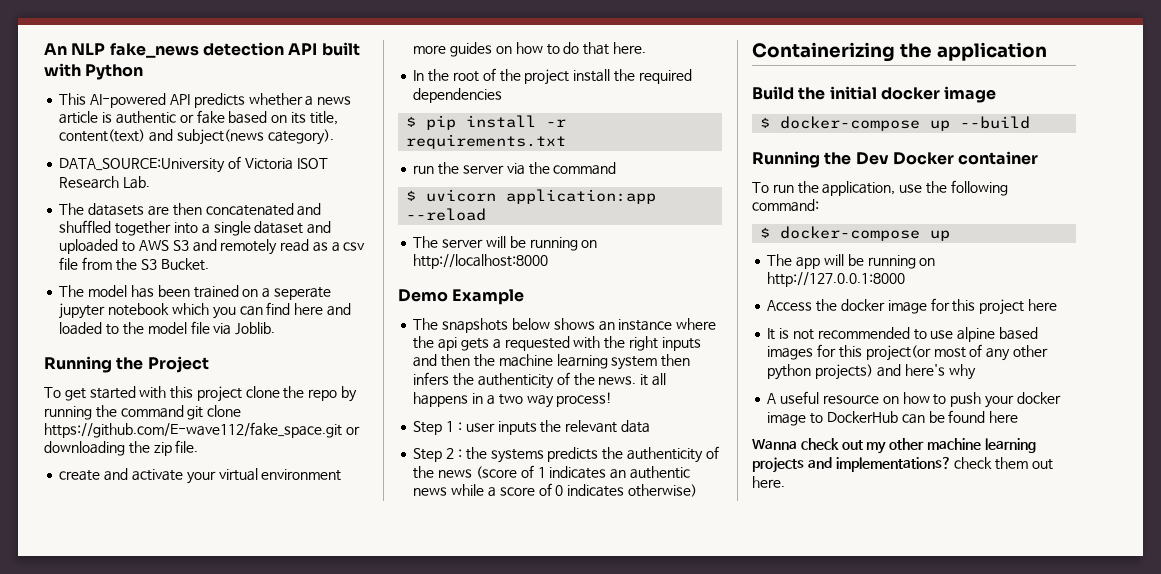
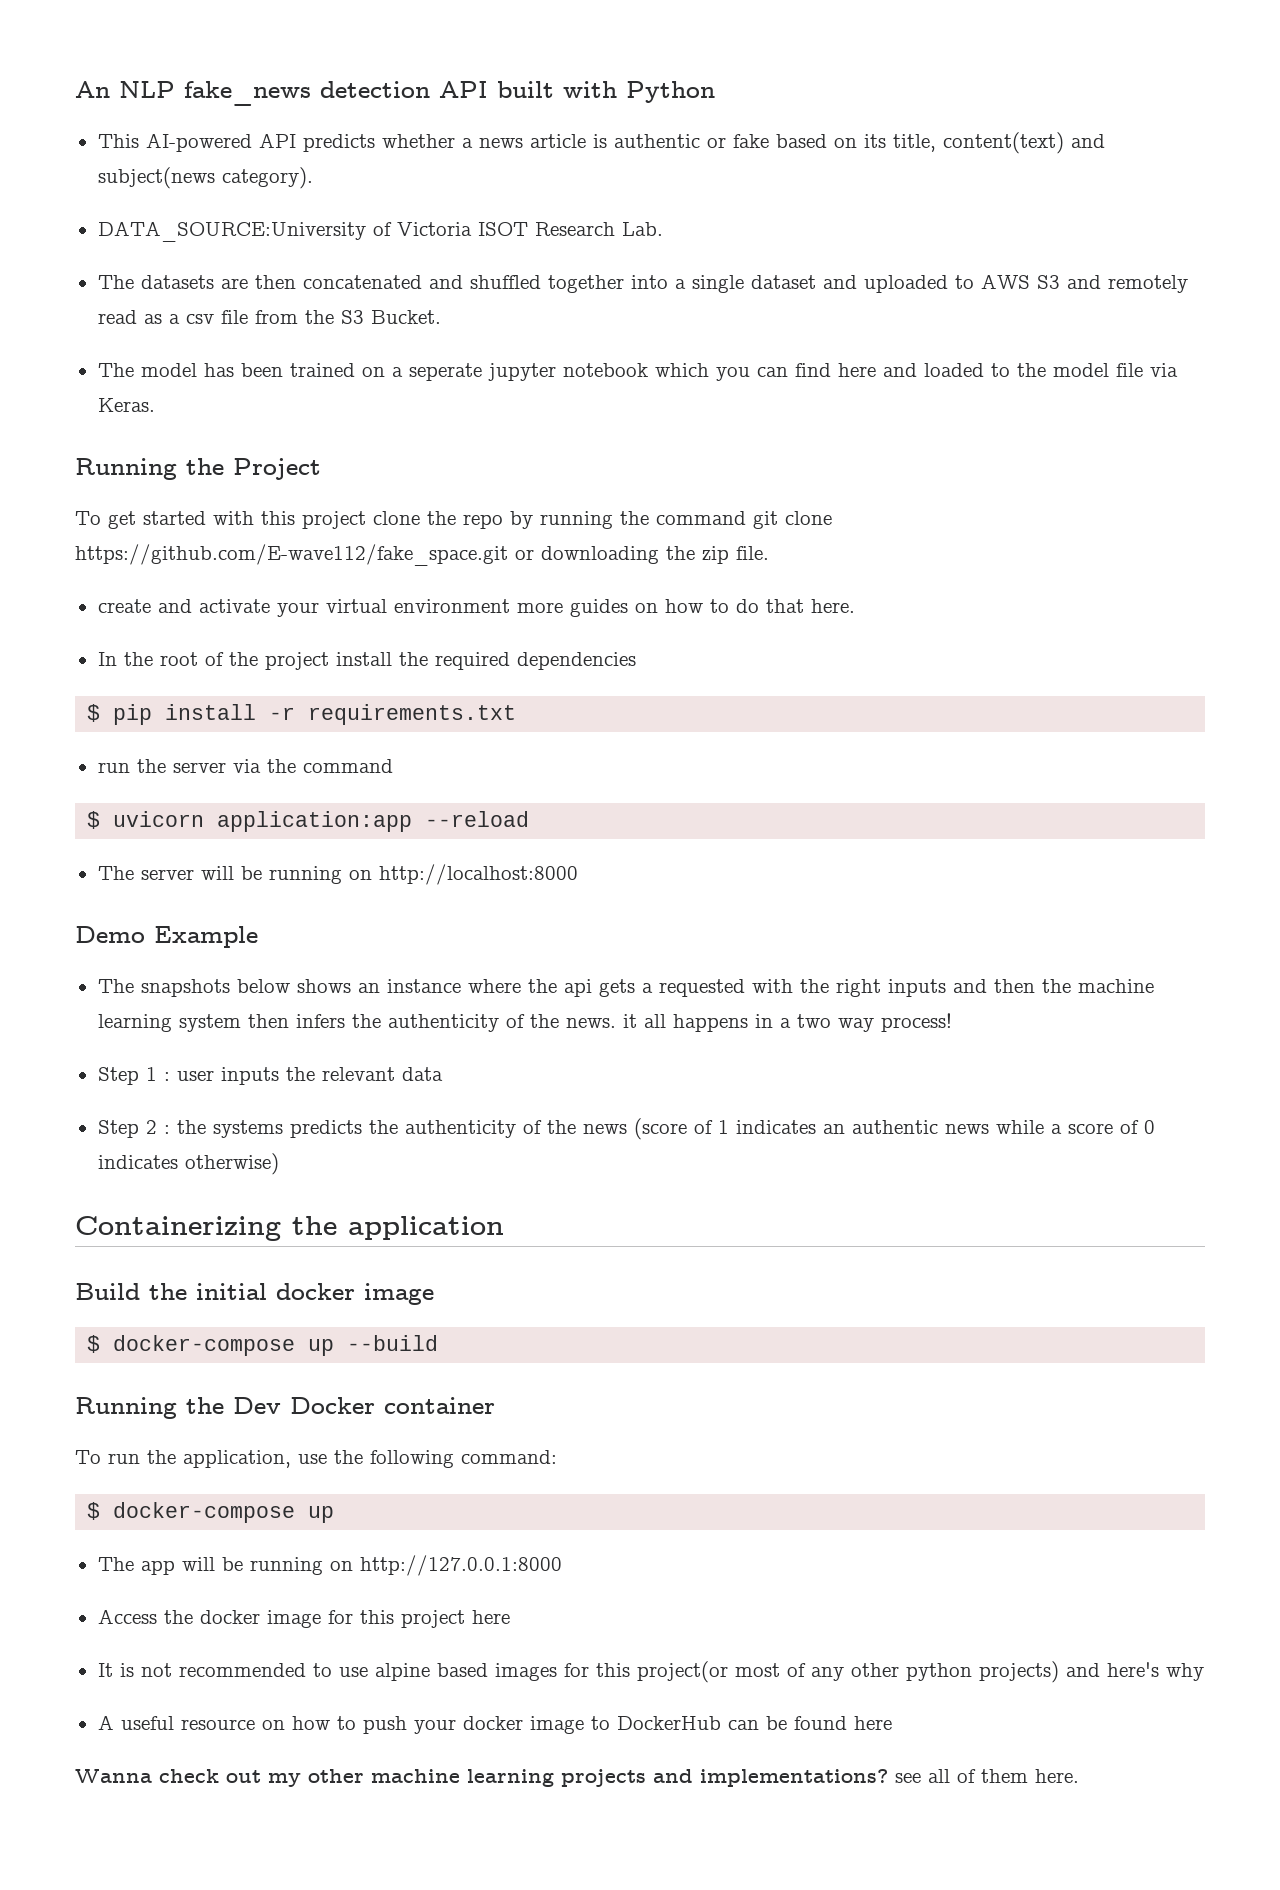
[235,322,276,335] Joblib. -> [97,398,155,412] Keras.
[954,457,1053,470] check them out -> [895,1769,1028,1783] see all of them

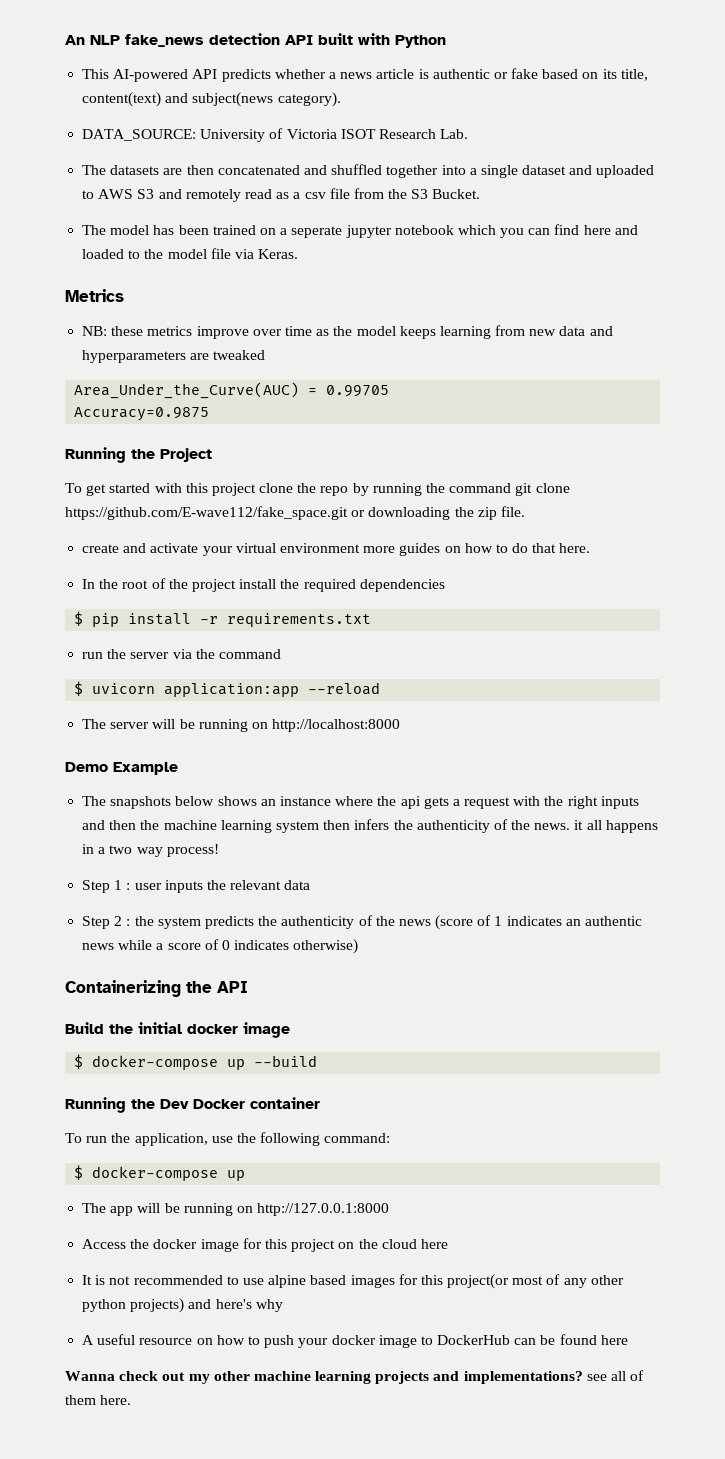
[97,221,366,242] DATA_SOURCE:University -> [82,129,266,142] DATA_SOURCE: University
(155, 405) none -> [65,289,124,302] [82,325,613,339] [82,350,266,363] [74,382,390,399] [74,407,210,421] // Metrics // NB: these metrics improve over time as the model keeps learning from new data and hyperparameters are tweaked // Area_Under_the_Curve(AUC) = 0.99705 // Accuracy=0.9875
[658,979,745,997] requested -> [464,797,511,809] request
[212,1120,283,1138] systems -> [157,917,201,929] system
[348,1216,504,1240] application -> [217,981,248,993] API
(465, 1619) none -> [338,1239,417,1249] on the cloud

